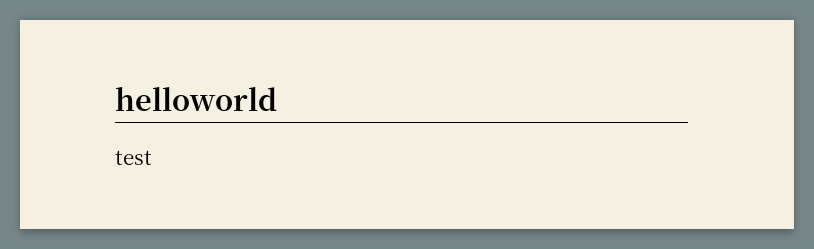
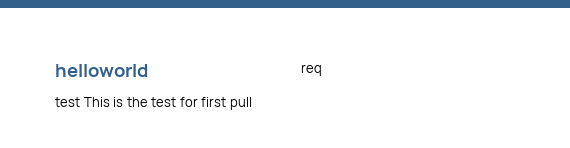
(152, 157) none -> [83,97,252,110] [301,64,322,76] This is the test for first pull req

